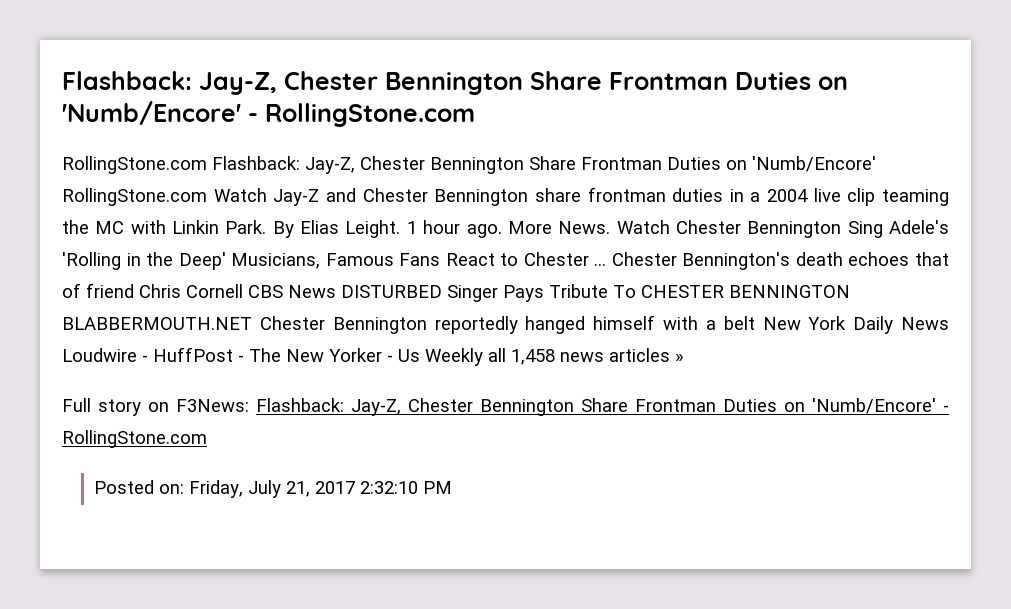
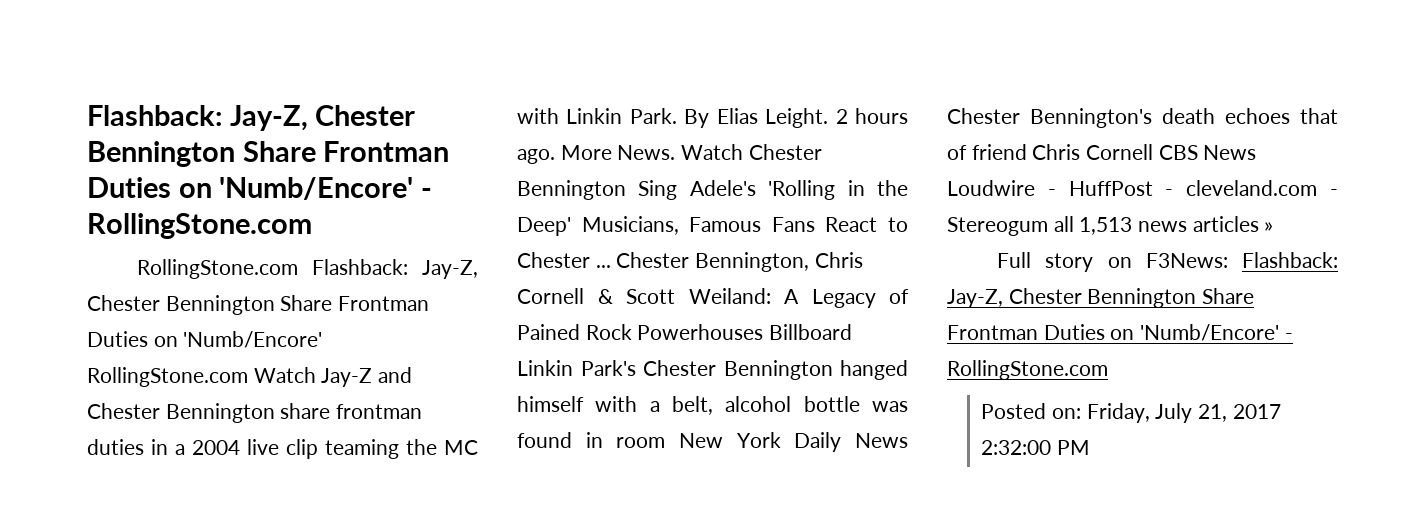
[406,220,461,234] 1 hour -> [835,108,908,124] 2 hours
(677, 259) none -> [695,252,863,272] [517,288,909,308] [517,324,853,340] [517,360,908,380] [517,396,908,415] [517,432,908,452] [947,108,1020,124] Bennington, Chris Cornell & Scott Weiland: A Legacy of Pained Rock Powerhouses Billboard Linkin Park's Chester Bennington hanged himself with a belt, alcohol bottle was found in room New York Daily News Chester
[341,284,850,302] [62,315,950,334] [62,347,555,366] DISTURBED Singer Pays Tribute To CHESTER BENNINGTON BLABBERMOUTH.NET Chester Bennington reportedly hanged himself with a belt New York Daily News Loudwire - HuffPost - The New Yorker - Us Weekly all 1,458 -> [947,180,1338,196] [947,216,1133,236] Loudwire - HuffPost - cleveland.com - Stereogum all 1,513
[360,481,419,494] 2:32:10 -> [981,440,1052,455] 2:32:00

